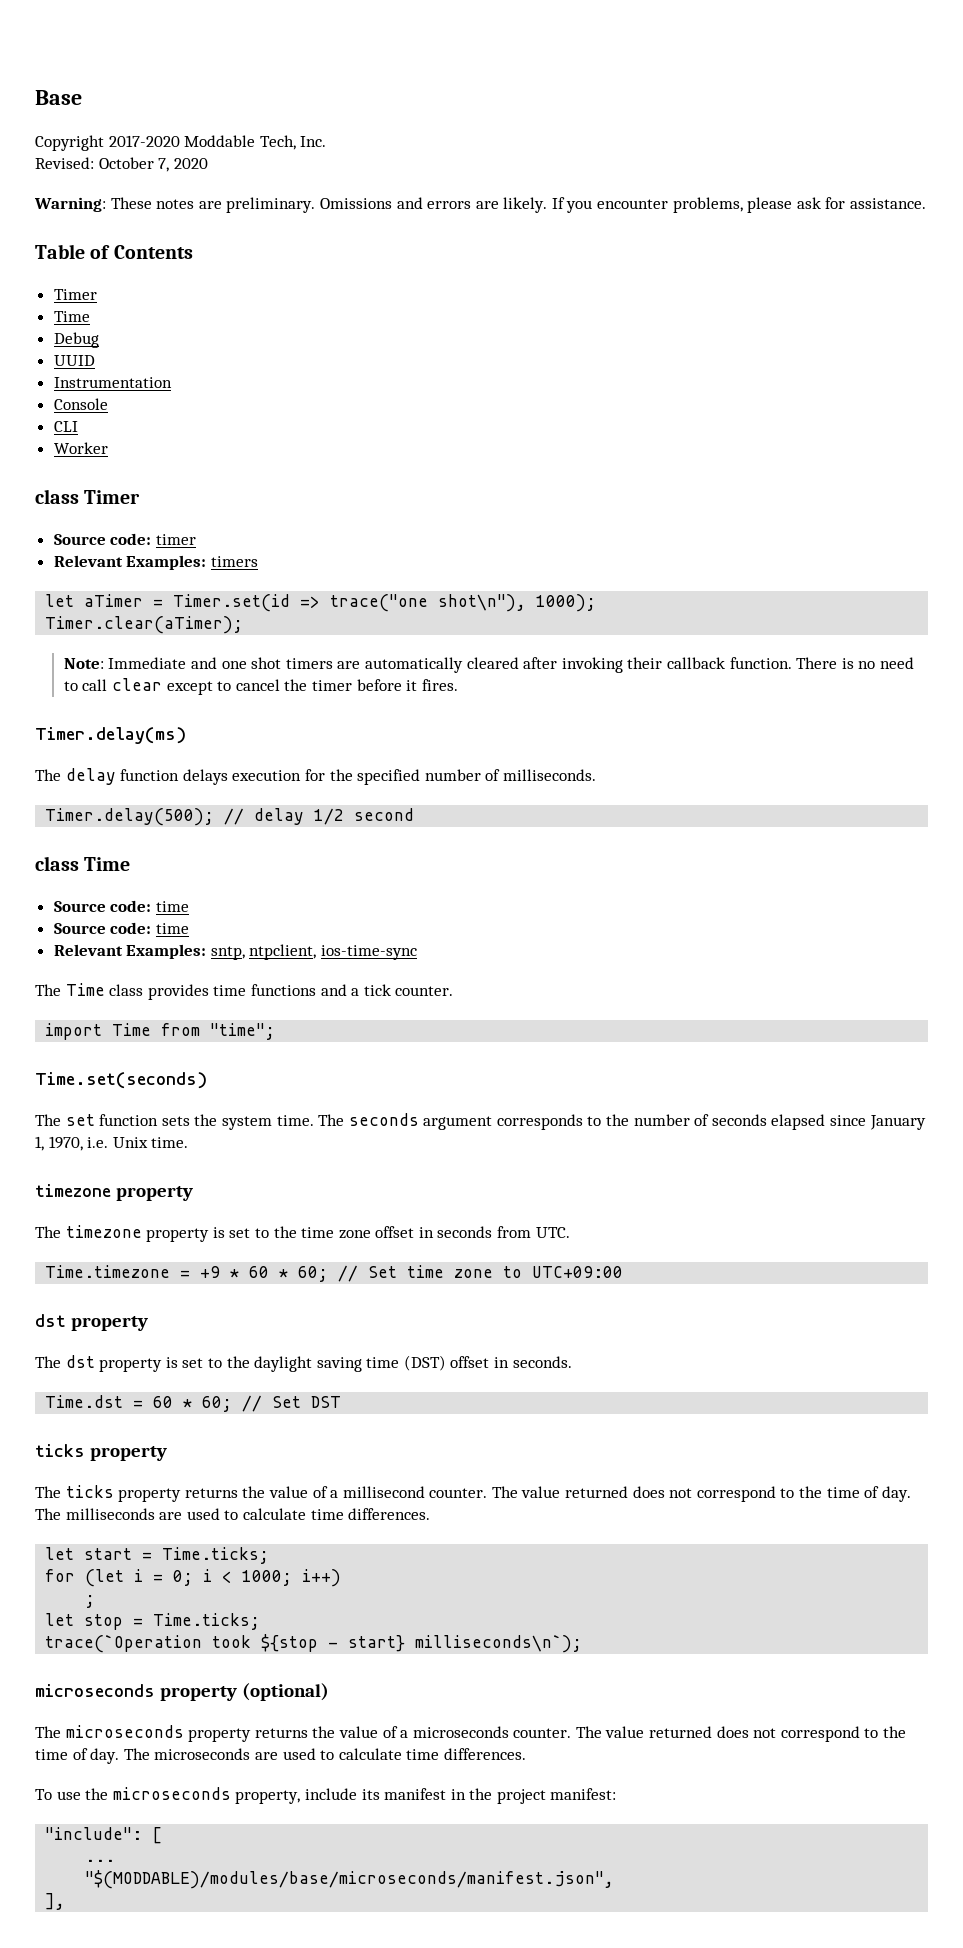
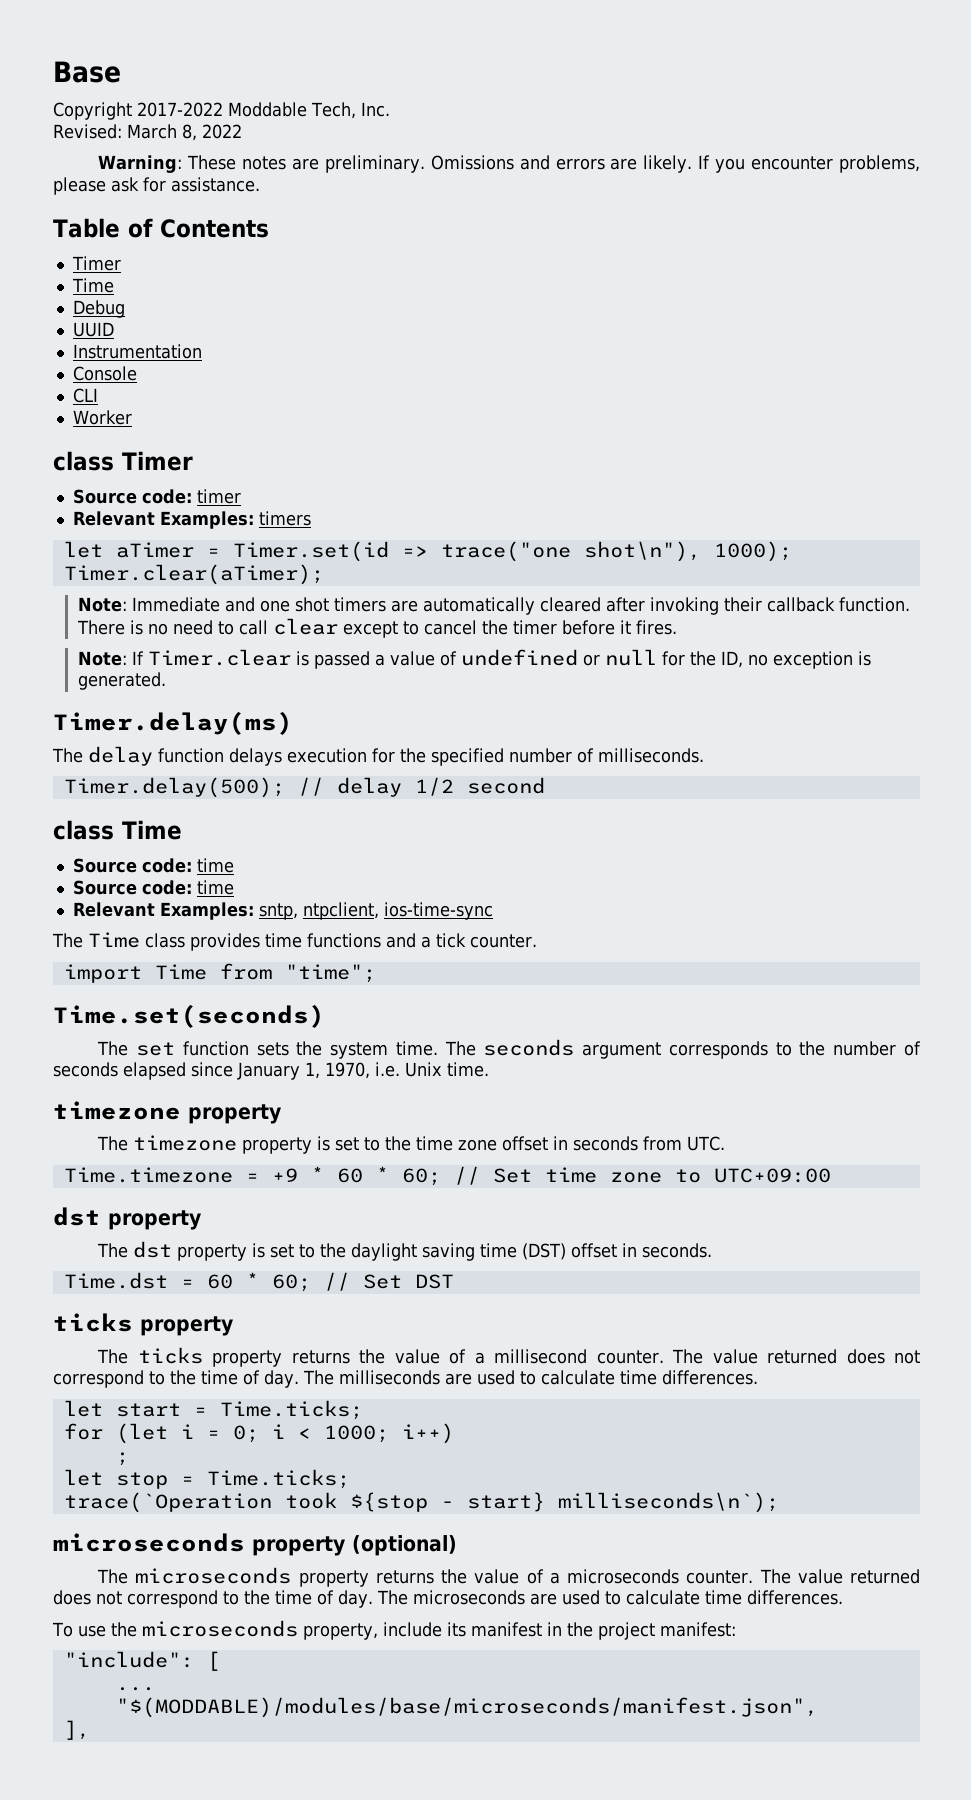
[108,135,180,147] 2017-2020 -> [137,102,223,117] 2017-2022
[98,157,208,172] October 7, 2020 -> [126,124,242,141] March 8, 2022
(458, 685) none -> [78,649,872,669] [78,672,167,690] // Note: If Timer.clear is passed a value of undefined or null for the ID, no exception is generated.

